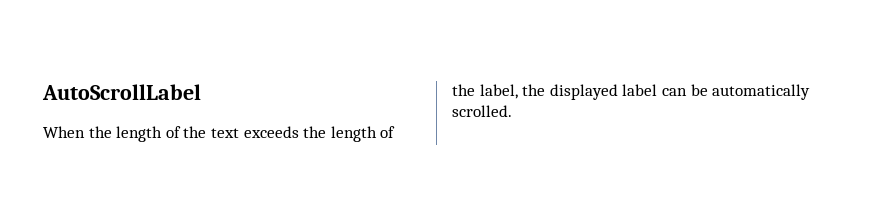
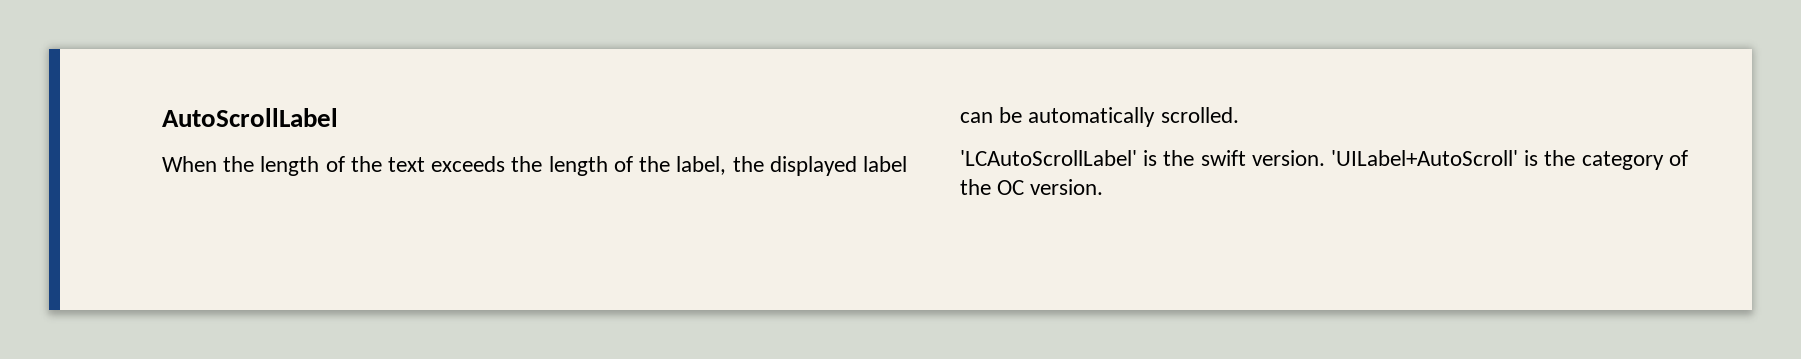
(512, 111) none -> [960,150,1688,170] [960,179,1104,195] // 'LCAutoScrollLabel' is the swift version. 'UILabel+AutoScroll' is the category of the OC version.

